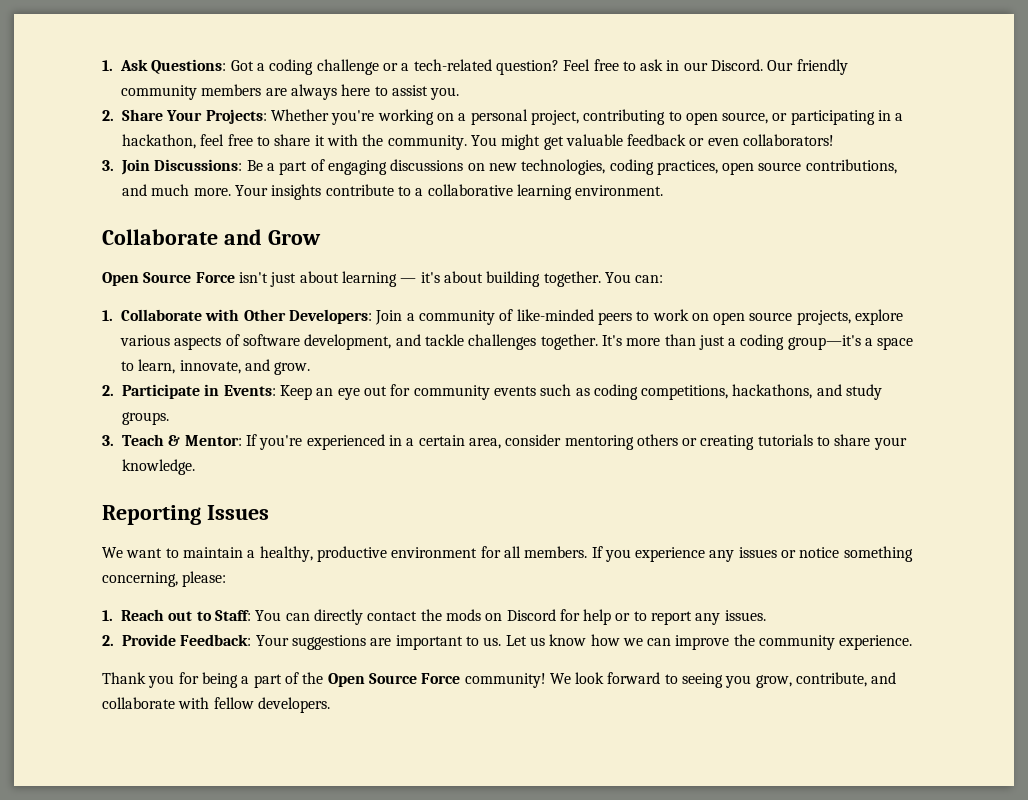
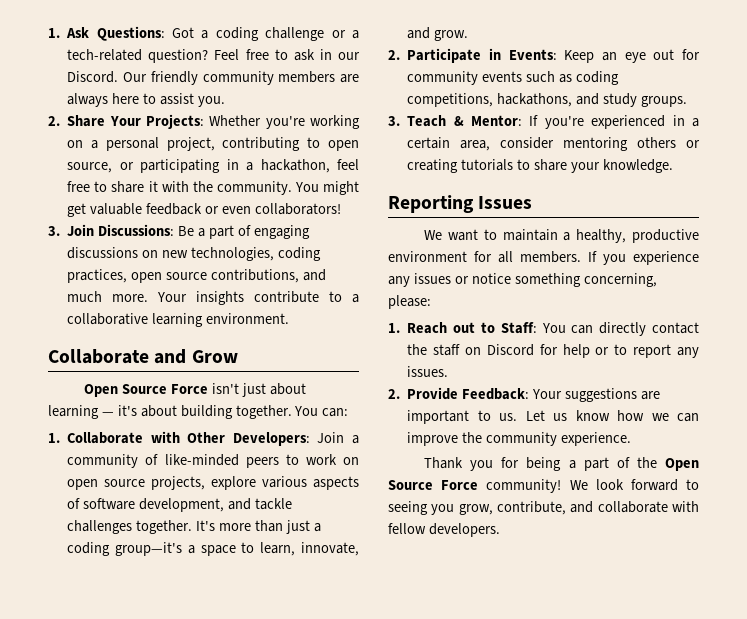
[445,609,481,621] mods -> [433,344,461,356] staff

